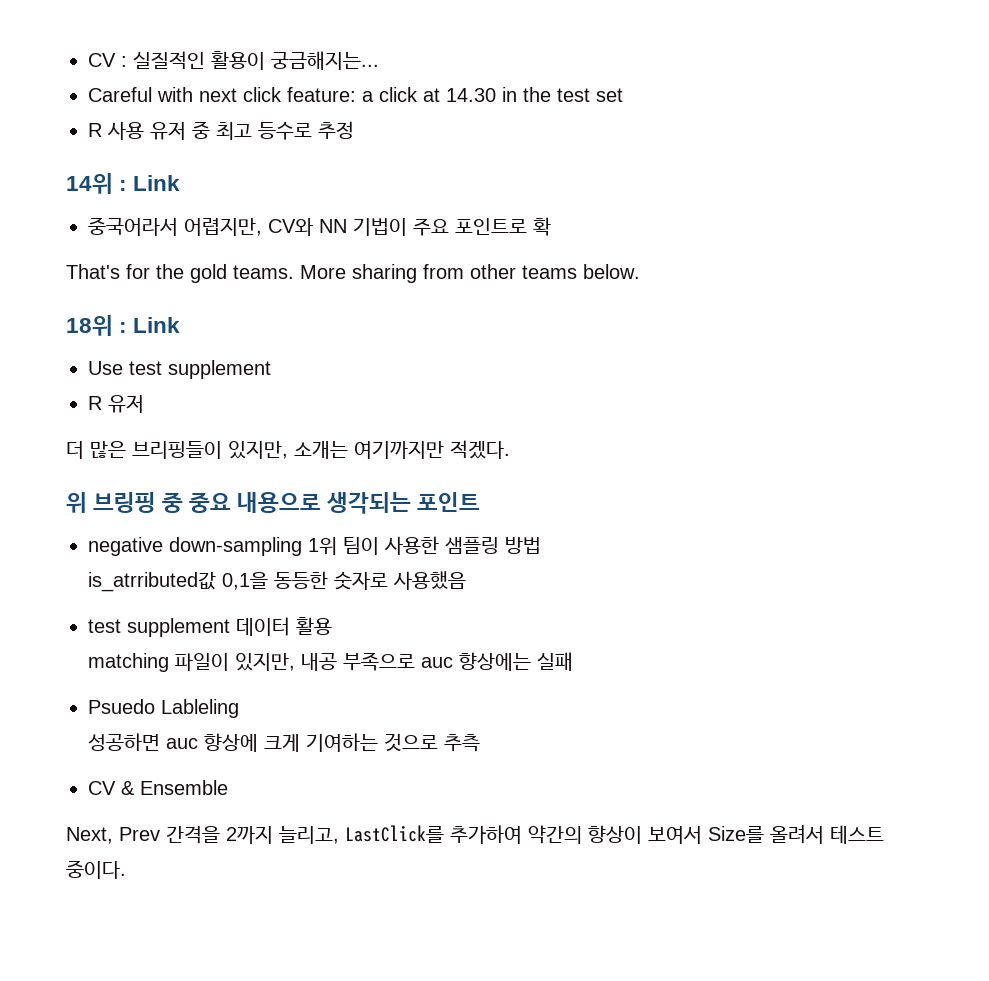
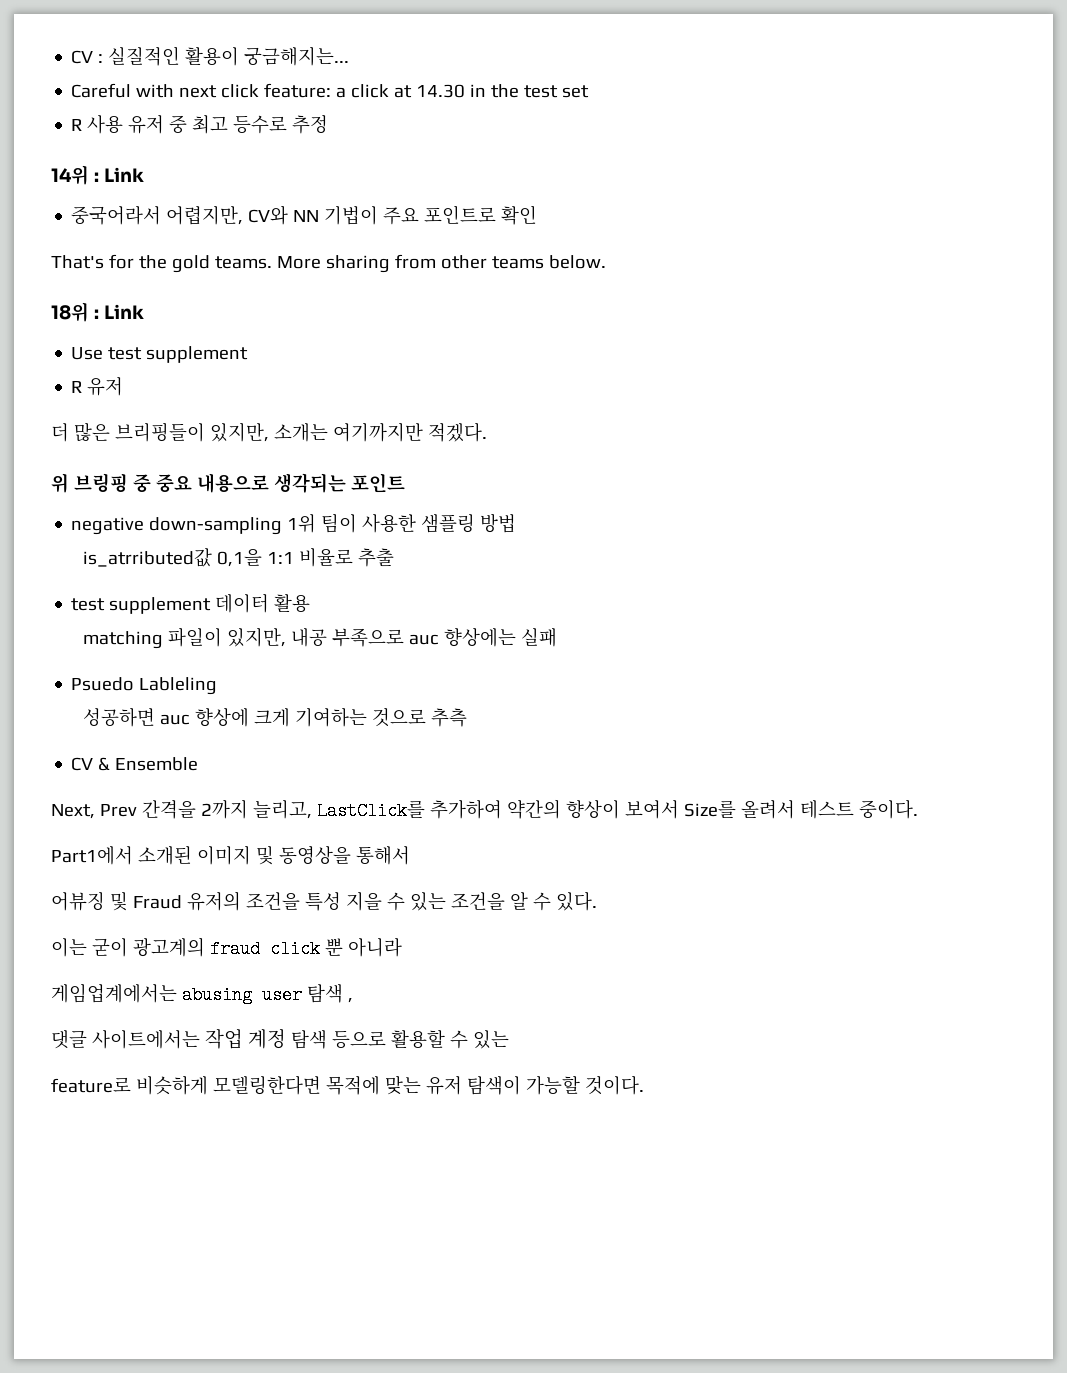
[533,217,551,236] 확 -> [501,205,538,225] 확인
[274,571,467,590] 동등한 숫자로 사용했음 -> [266,548,394,567] 1:1 비율로 추출
(126, 869) none -> [51,845,410,865] [51,891,597,911] [51,937,402,958] [51,983,353,1004] [51,1029,510,1049] [51,1075,644,1095] // Part1에서 소개된 이미지 및 동영상을 통해서 // 어뷰징 및 Fraud 유저의 조건을 특성 지을 수 있는 조건을 알 수 있다. // 이는 굳이 광고계의 fraud click 뿐 아니라 // 게임업계에서는 abusing user 탐색 , // 댓글 사이트에서는 작업 계정 탐색 등으로 활용할 수 있는 // feature로 비슷하게 모델링한다면 목적에 맞는 유저 탐색이 가능할 것이다.

